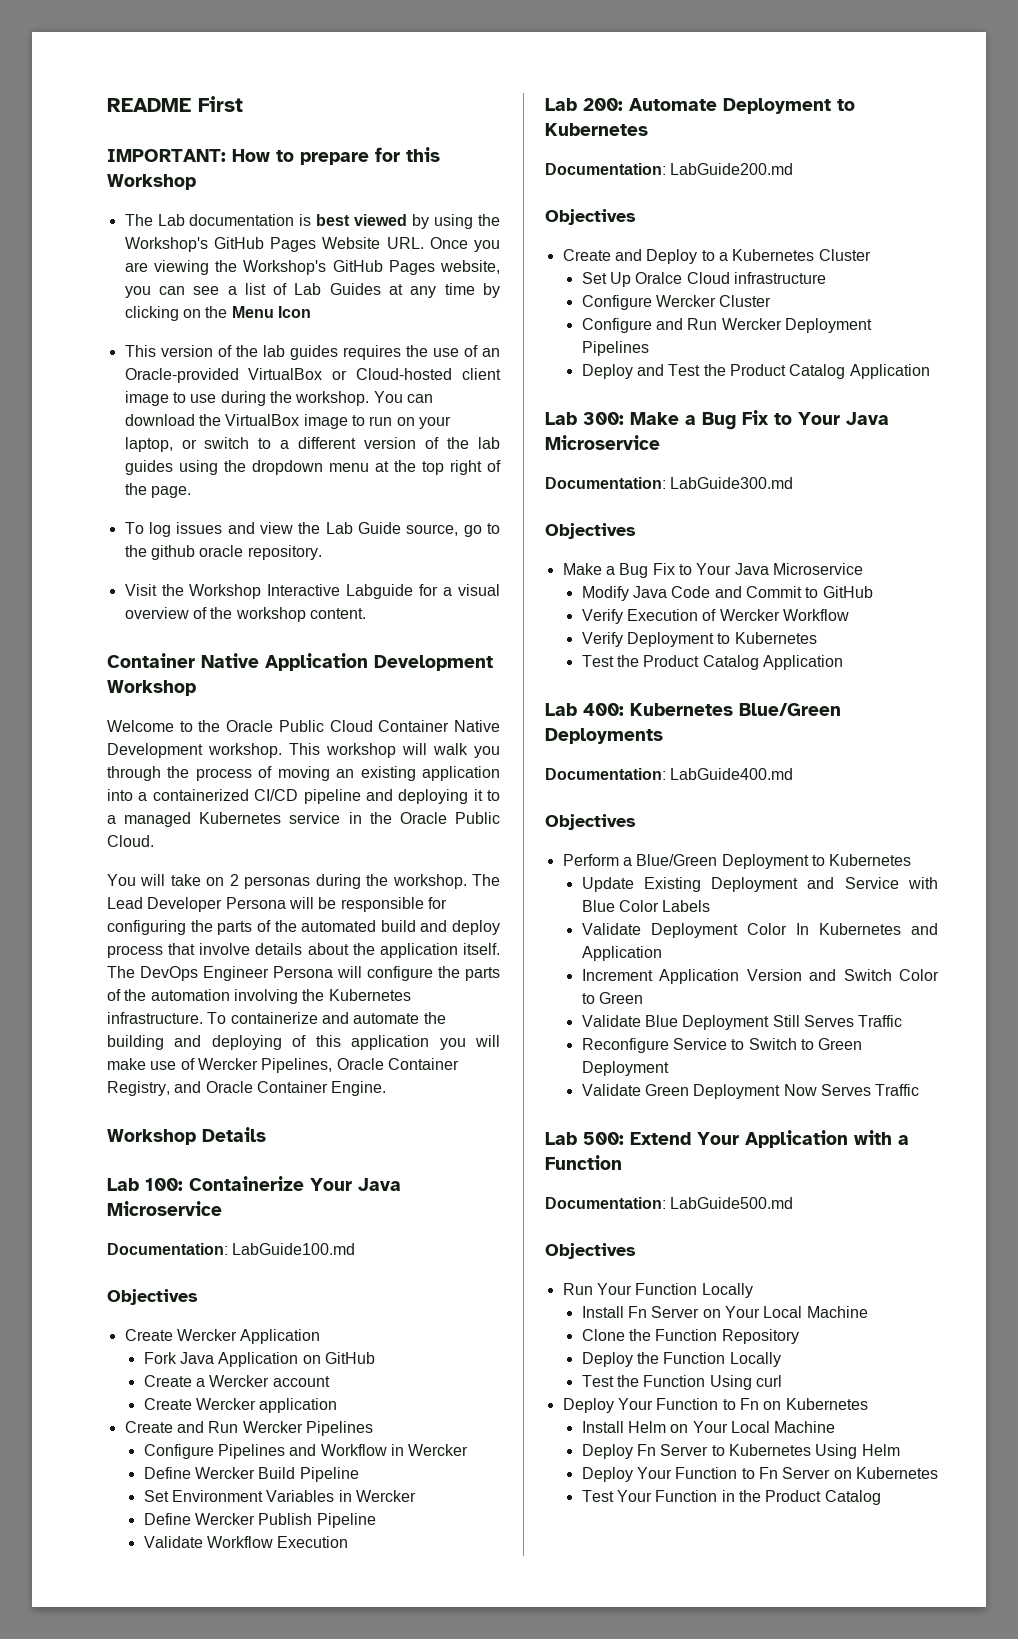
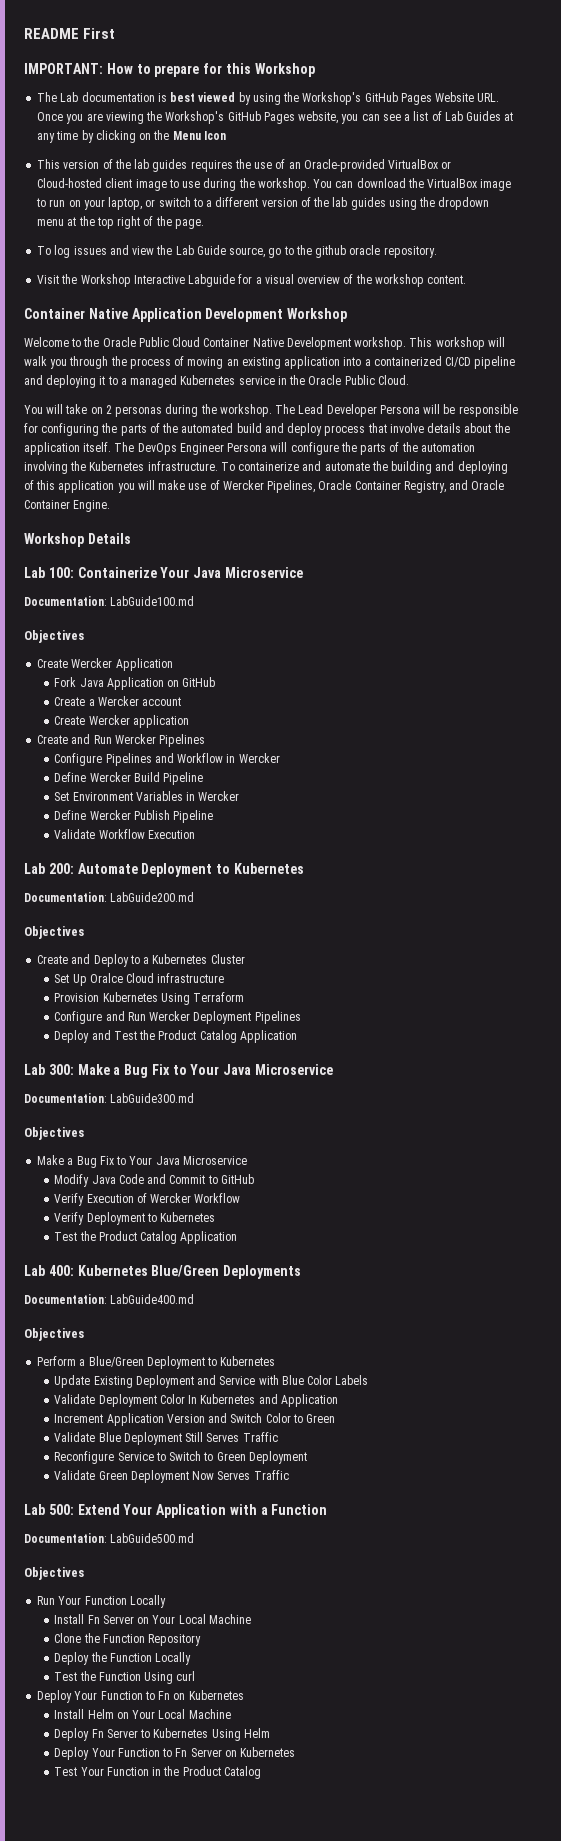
[581,295,772,310] Configure Wercker Cluster -> [54,992,245,1005] Provision Kubernetes Using Terraform

